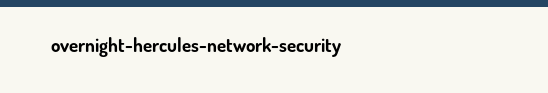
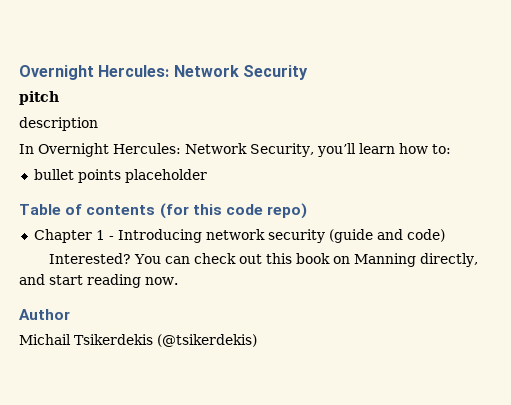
[51,37,341,57] overnight-hercules-network-security -> [19,65,308,80] [19,91,59,105] [19,117,98,131] [19,143,451,157] [33,169,207,183] [19,203,308,219] [33,229,445,243] [48,253,478,267] [19,274,178,288] [19,309,70,320] [19,334,257,347] Overnight Hercules: Network Security // pitch // description // In Overnight Hercules: Network Security, you’ll learn how to: // bullet points placeholder // Table of contents (for this code repo) // Chapter 1 - Introducing network security (guide and code) // Interested? You can check out this book on Manning directly, and start reading now. // Author // Michail Tsikerdekis (@tsikerdekis)

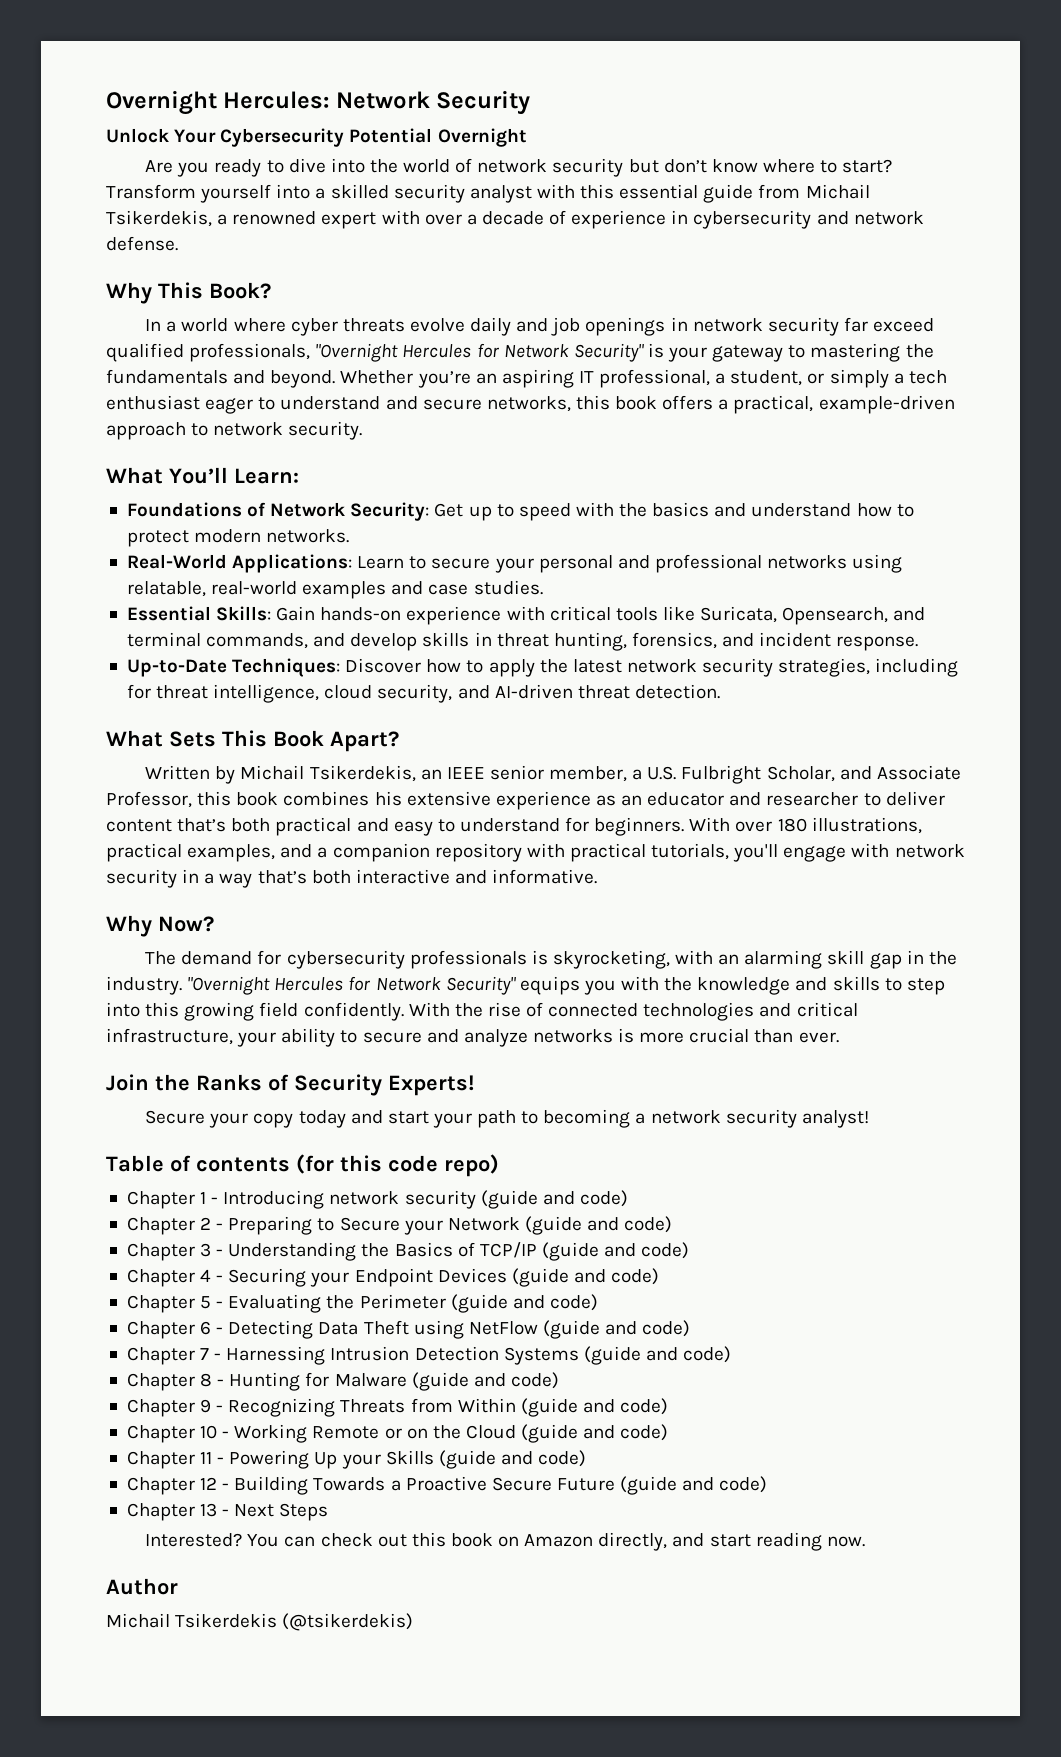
[19,91,59,105] [19,117,98,131] [19,143,451,157] [33,169,207,183] pitch // description // In Overnight Hercules: Network Security, you’ll learn how to: // bullet points placeholder -> [106,128,527,147] [145,158,893,177] [106,184,870,203] [106,210,924,229] [106,236,178,251] [106,282,271,304] [145,317,935,336] [106,343,934,362] [106,369,947,388] [106,395,955,414] [106,421,363,440] [106,467,299,484] [126,502,914,521] [126,529,350,547] [126,554,903,573] [126,580,543,599] [126,606,926,625] [126,632,919,651] [126,658,959,677] [126,684,720,703] [106,730,399,752] [145,765,961,784] [106,791,945,810] [106,817,922,836] [106,843,965,862] [106,869,598,888] [106,915,214,937] [145,950,957,969] [106,976,945,995] [106,1002,858,1021] [106,1028,839,1047] [106,1074,474,1096] [145,1109,869,1128] Unlock Your Cybersecurity Potential Overnight // Are you ready to dive into the world of network security but don’t know where to start? Transform yourself into a skilled security analyst with this essential guide from Michail Tsikerdekis, a renowned expert with over a decade of experience in cybersecurity and network defense. // Why This Book? // In a world where cyber threats evolve daily and job openings in network security far exceed qualified professionals, "Overnight Hercules for Network Security" is your gateway to mastering the fundamentals and beyond. Whether you’re an aspiring IT professional, a student, or simply a tech enthusiast eager to understand and secure networks, this book offers a practical, example-driven approach to network security. // What You’ll Learn: // Foundations of Network Security: Get up to speed with the basics and understand how to protect modern networks. // Real-World Applications: Learn to secure your personal and professional networks using relatable, real-world examples and case studies. // Essential Skills: Gain hands-on experience with critical tools like Suricata, Opensearch, and terminal commands, and develop skills in threat hunting, forensics, and incident response. // Up-to-Date Techniques: Discover how to apply the latest network security strategies, including for threat intelligence, cloud security, and AI-driven threat detection. // What Sets This Book Apart? // Written by Michail Tsikerdekis, an IEEE senior member, a U.S. Fulbright Scholar, and Associate Professor, this book combines his extensive experience as an educator and researcher to deliver content that’s both practical and easy to understand for beginners. With over 180 illustrations, practical examples, and a companion repository with practical tutorials, you'll engage with network security in a way that’s both interactive and informative. // Why Now? // The demand for cybersecurity professionals is skyrocketing, with an alarming skill gap in the industry. "Overnight Hercules for Network Security" equips you with the knowledge and skills to step into this growing field confidently. With the rise of connected technologies and critical infrastructure, your ability to secure and analyze networks is more crucial than ever. // Join the Ranks of Security Experts! // Secure your copy today and start your path to becoming a network security analyst!
(445, 235) none -> [126,1216,673,1235] [126,1242,690,1261] [126,1268,660,1287] [126,1294,598,1313] [126,1320,691,1339] [126,1346,732,1365] [126,1372,559,1391] [126,1398,669,1417] [126,1424,669,1443] [126,1450,587,1469] [126,1476,768,1495] [126,1503,329,1521] // Chapter 2 - Preparing to Secure your Network (guide and code) // Chapter 3 - Understanding the Basics of TCP/IP (guide and code) // Chapter 4 - Securing your Endpoint Devices (guide and code) // Chapter 5 - Evaluating the Perimeter (guide and code) // Chapter 6 - Detecting Data Theft using NetFlow (guide and code) // Chapter 7 - Harnessing Intrusion Detection Systems (guide and code) // Chapter 8 - Hunting for Malware (guide and code) // Chapter 9 - Recognizing Threats from Within (guide and code) // Chapter 10 - Working Remote or on the Cloud (guide and code) // Chapter 11 - Powering Up your Skills (guide and code) // Chapter 12 - Building Towards a Proactive Secure Future (guide and code) // Chapter 13 - Next Steps
[353,253,416,267] Manning -> [524,1534,594,1547] Amazon

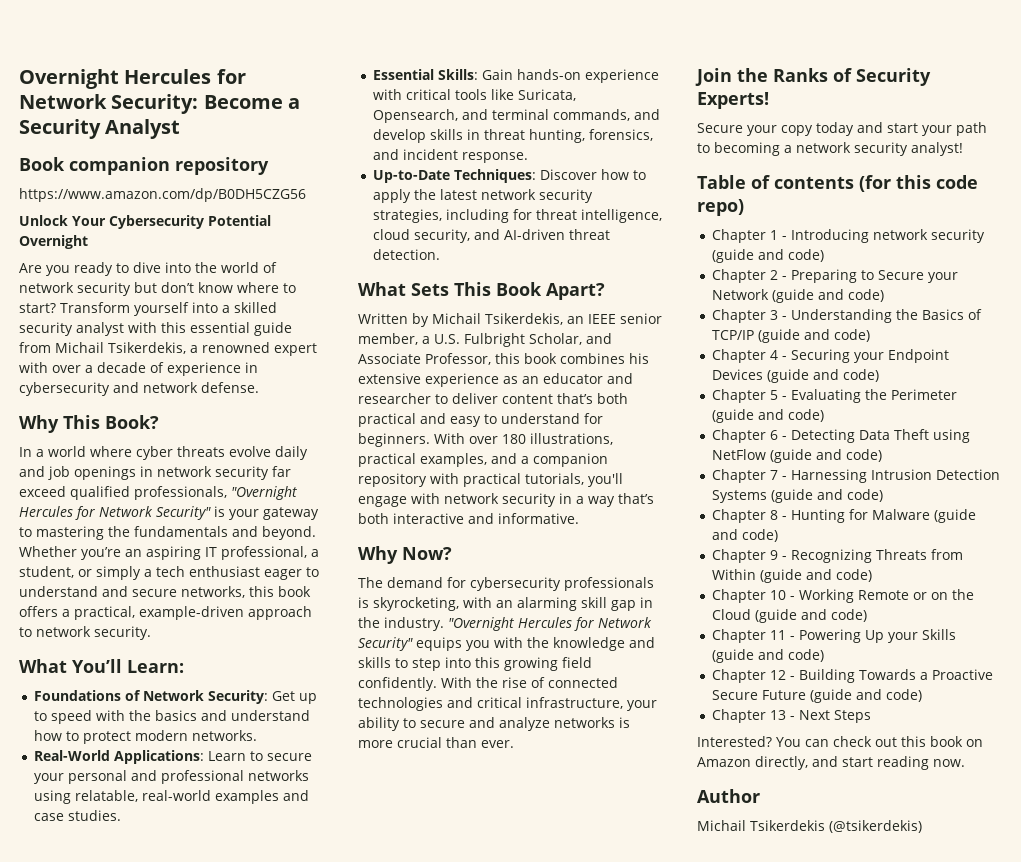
[106,90,531,115] Overnight Hercules: Network Security -> [19,69,246,89] [19,94,300,114] [19,119,181,139] [19,157,269,175] [19,188,306,202] Overnight Hercules for Network Security: Become a Security Analyst // Book companion repository // https://www.amazon.com/dp/B0DH5CZG56

